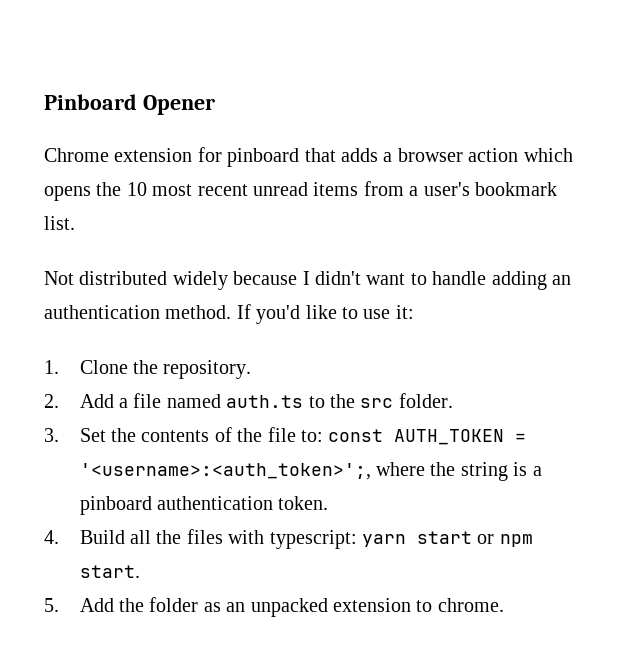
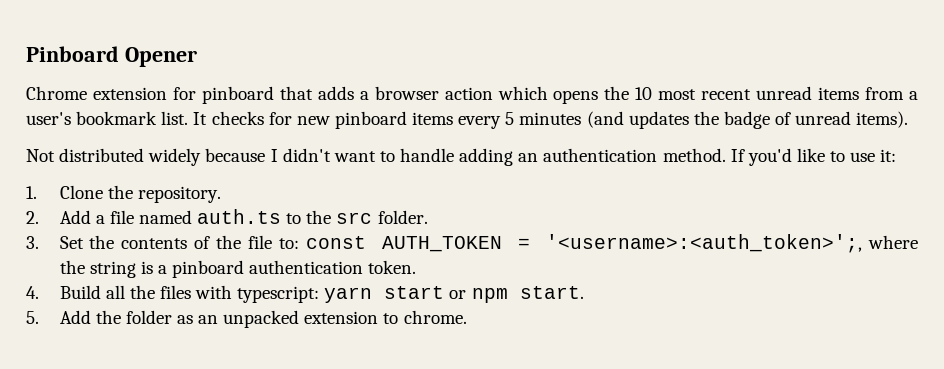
(75, 223) none -> [193,111,909,129] It checks for new pinboard items every 5 minutes (and updates the badge of unread items).

